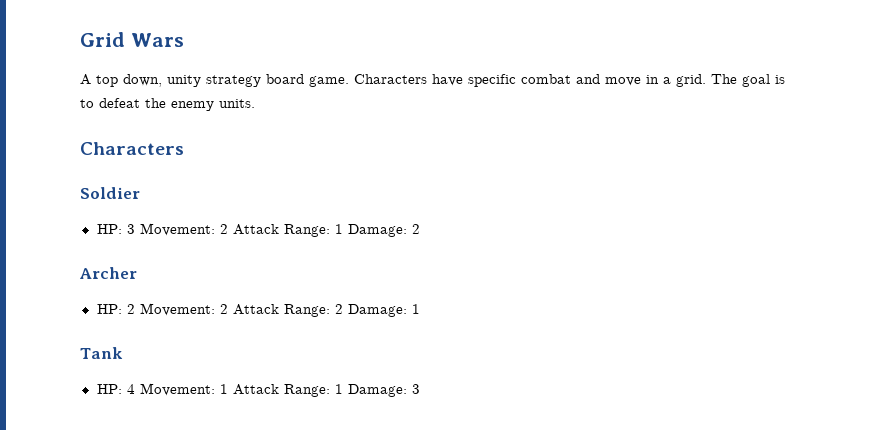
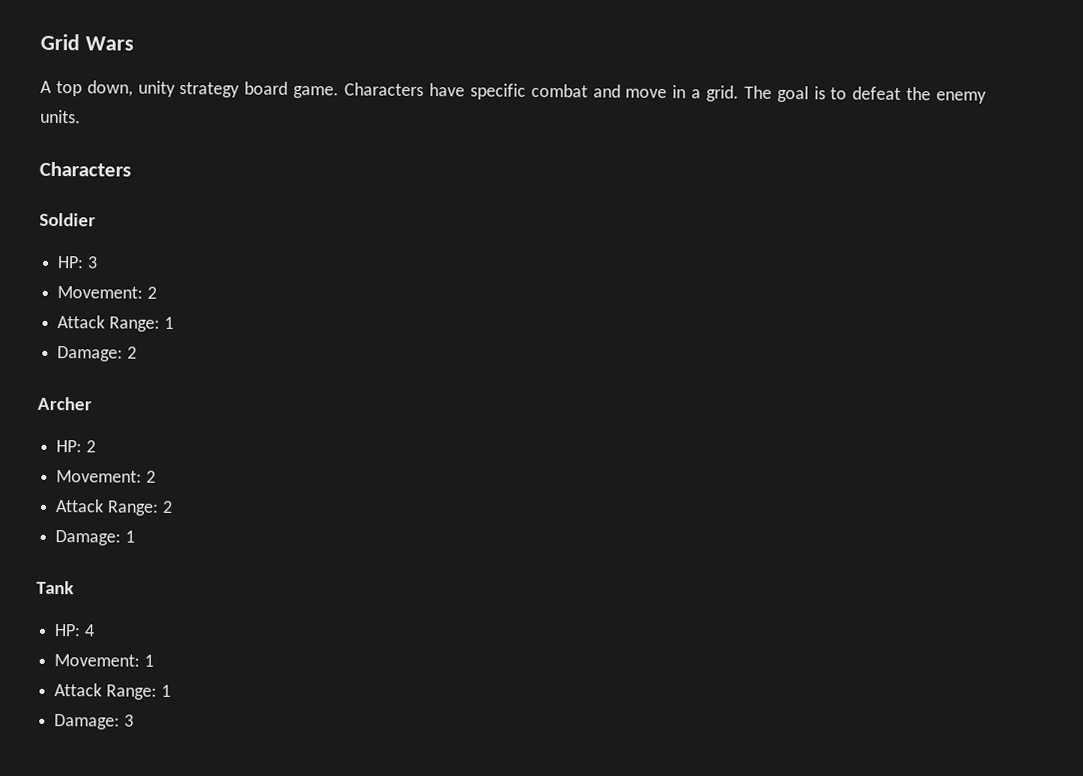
[139,223,343,237] Movement: 2 Attack Range: 1 -> [57,286,157,299] [57,315,174,332] // Movement: 2 // Attack Range: 1 //
[139,303,228,316] Movement: 2 -> [56,470,156,483] // Movement: 2 //
(343, 309) none -> (173, 506) //
(135, 389) none -> (95, 630) //
[232,384,343,397] Attack Range: 1 -> [54,683,171,700] // Attack Range: 1 //

